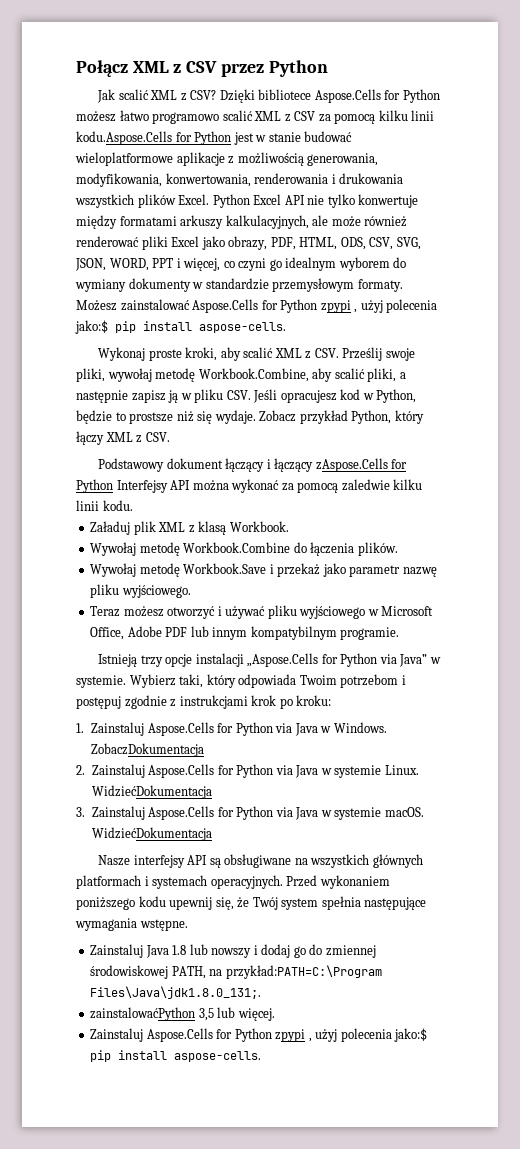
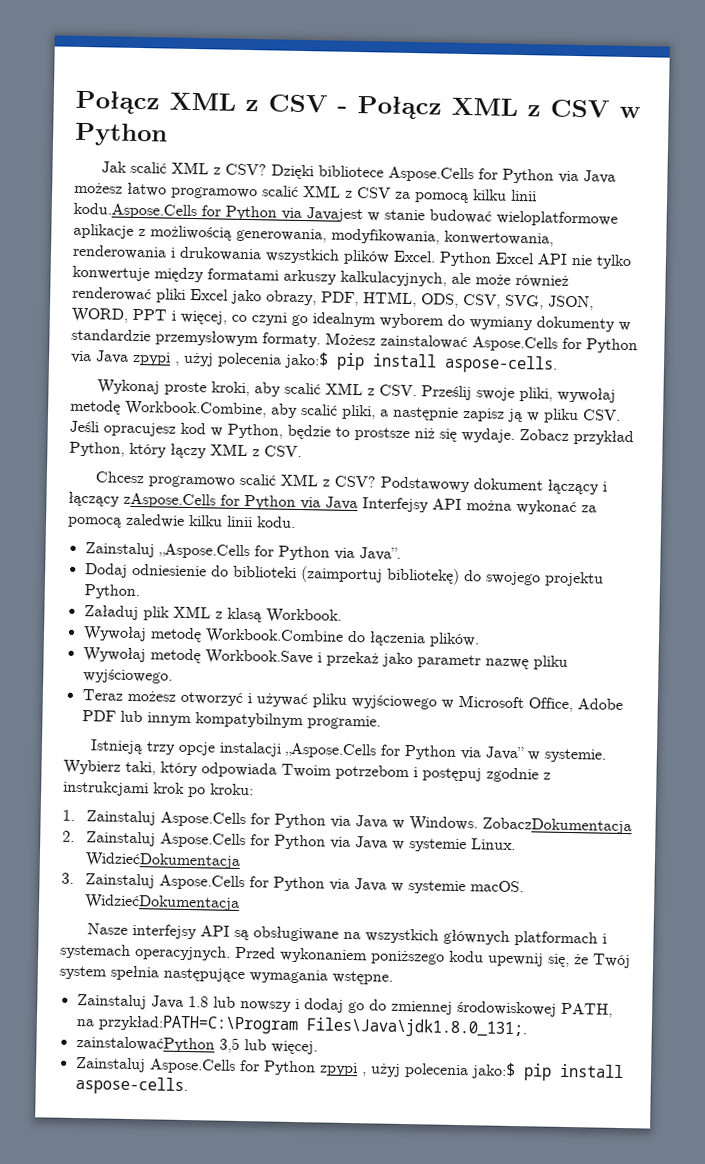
[76,60,264,77] Połącz XML z CSV przez -> [75,90,641,120] Połącz XML z CSV - Połącz XML z CSV w
(440, 96) none -> [557,170,616,184] via Java
[233,132,254,145] jest -> [281,207,363,223] via Javajest
(318, 306) none -> [70,350,129,364] via Java
(170, 437) none -> [94,471,376,488] Chcesz programowo scalić XML z CSV?
(113, 486) none -> [300,496,358,511] via Java
(133, 505) none -> [84,542,401,561] [84,563,604,587] [83,584,140,600] // Zainstaluj „Aspose.Cells for Python via Java”. // Dodaj odniesienie do biblioteki (zaimportuj bibliotekę) do swojego projektu Python.

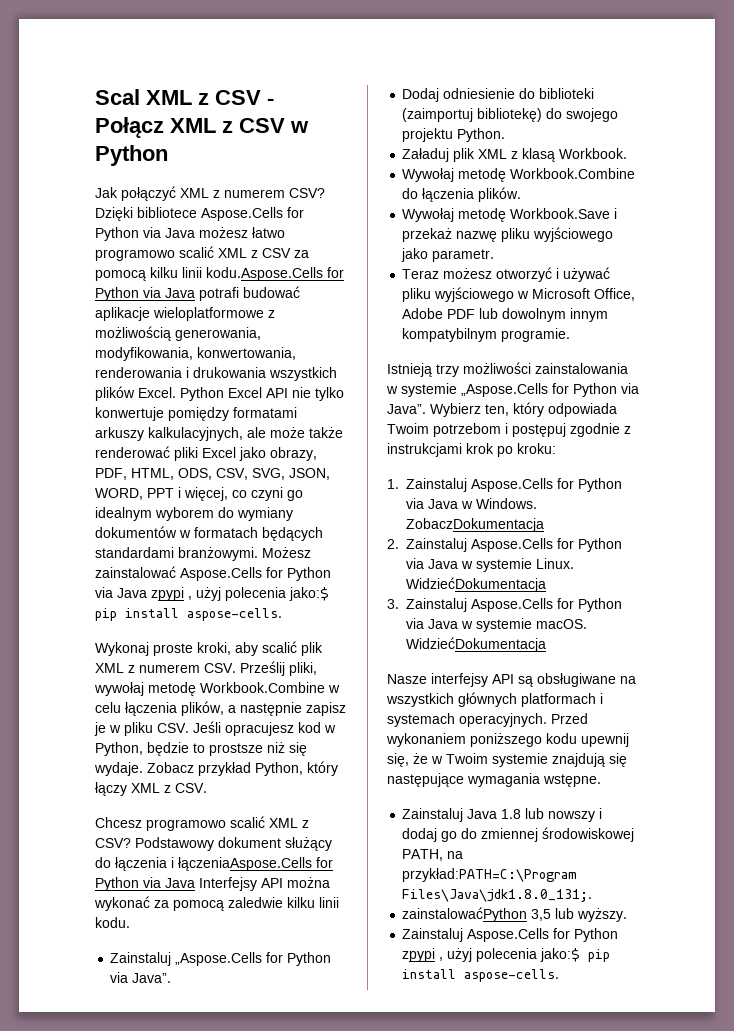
[75,90,160,115] Połącz -> [95,89,140,105] Scal
[129,161,221,175] scalić XML z -> [121,186,285,201] połączyć XML z numerem
[306,207,618,227] [73,223,134,239] Javajest w stanie budować wieloplatformowe aplikacje -> [165,286,300,301] [95,307,264,321] Java potrafi budować aplikacje wieloplatformowe
[154,267,204,283] między -> [168,407,229,421] pomiędzy
[515,274,569,288] również -> [309,427,343,438] także
[536,316,631,332] [71,328,321,348] dokumenty w standardzie przemysłowym formaty. -> [95,526,323,541] [95,547,258,561] dokumentów w formatach będących standardami branżowymi.
[324,382,375,396] XML z -> [301,642,323,656] [95,663,200,673] plik XML z numerem
[475,387,515,401] swoje -> (285, 668) none
[125,400,376,420] Workbook.Combine, aby scalić pliki, -> [200,682,340,693] [95,701,224,716] Workbook.Combine w celu łączenia plików,
[507,408,523,423] ją -> [94,722,106,736] je
[546,479,607,495] [68,491,216,509] łączący i łączący zAspose.Cells -> [285,837,332,851] [95,857,312,871] służący do łączenia i łączeniaAspose.Cells
[381,652,568,670] [82,668,173,684] jako parametr nazwę pliku wyjściowego. -> [456,227,614,242] [401,248,495,262] nazwę pliku wyjściowego jako parametr.
(143, 716) none -> [502,308,567,322] dowolnym
[177,741,606,763] [63,759,156,776] opcje instalacji „Aspose.Cells for Python via Java” w systemie. Wybierz taki, -> [463,362,628,374] [386,383,639,397] [387,403,509,417] możliwości zainstalowania w systemie „Aspose.Cells for Python via Java”. Wybierz ten,
[592,953,631,969] [59,965,159,981] Twój system spełnia -> [431,753,627,767] w Twoim systemie znajdują się
[270,1040,318,1055] więcej. -> [577,908,628,922] wyższy.

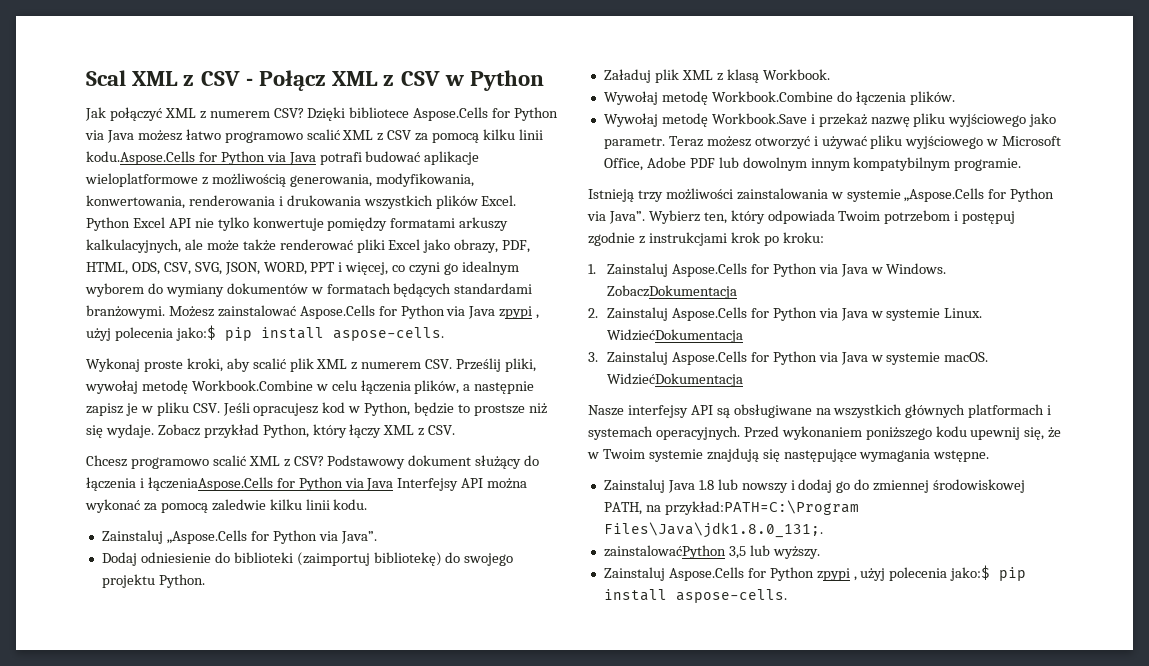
(495, 255) // -> (665, 143) none

